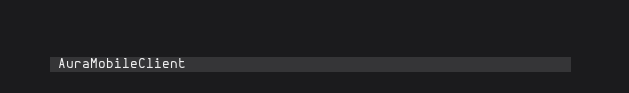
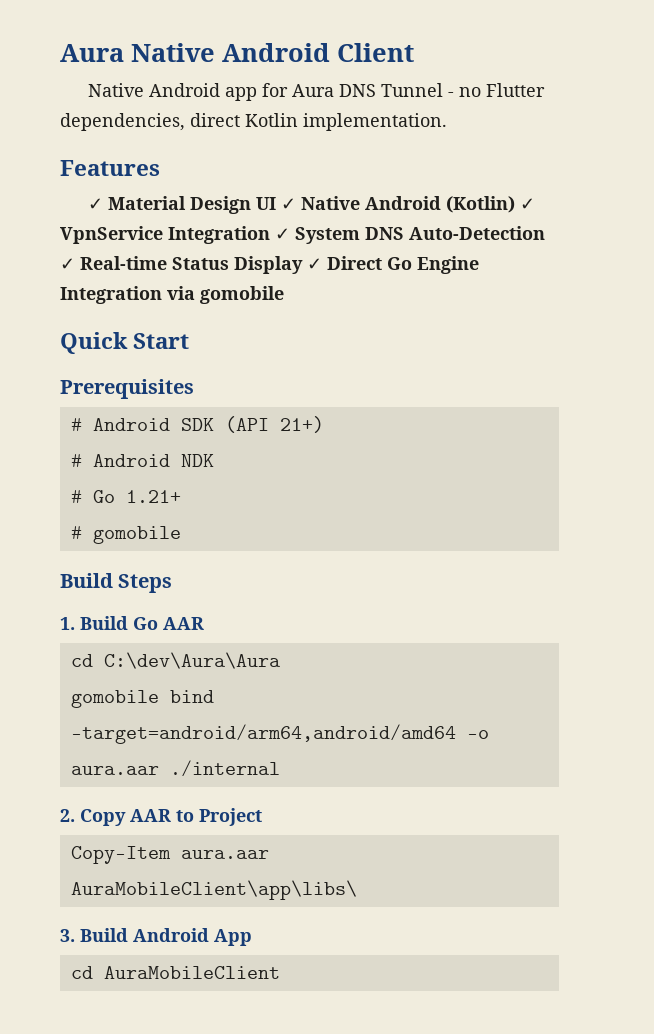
(58, 63) none -> [60,43,414,62] [87,83,545,101] [60,113,447,131] [60,160,160,176] [87,196,535,214] [60,226,545,244] [60,256,479,274] [60,286,284,304] [60,332,190,354] [60,379,194,399] [70,416,324,433] [70,454,214,467] [70,490,181,503] [70,526,181,544] [60,573,173,593] [60,616,204,630] [70,652,280,669] [70,690,214,708] [70,724,489,744] [70,760,280,777] [60,808,262,826] [70,846,269,864] [70,880,357,900] [60,928,252,946] [70,966,93,979] Aura Native Android Client // Native Android app for Aura DNS Tunnel - no Flutter dependencies, direct Kotlin implementation. // Features // ✓ Material Design UI ✓ Native Android (Kotlin) ✓ VpnService Integration ✓ System DNS Auto-Detection ✓ Real-time Status Display ✓ Direct Go Engine Integration via gomobile // Quick Start // Prerequisites // # Android SDK (API 21+) // # Android NDK // # Go 1.21+ // # gomobile // Build Steps // 1. Build Go AAR // cd C:\dev\Aura\Aura // gomobile bind -target=android/arm64,android/amd64 -o aura.aar ./internal // 2. Copy AAR to Project // Copy-Item aura.aar AuraMobileClient\app\libs\ // 3. Build Android App // cd

